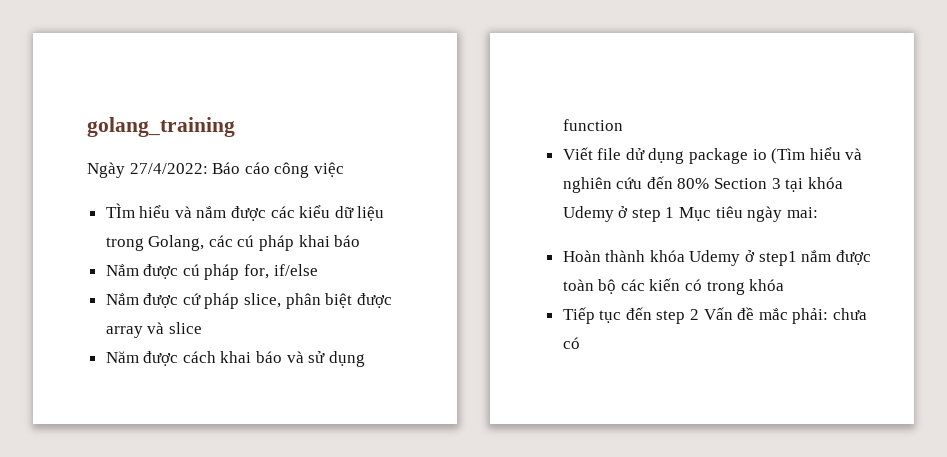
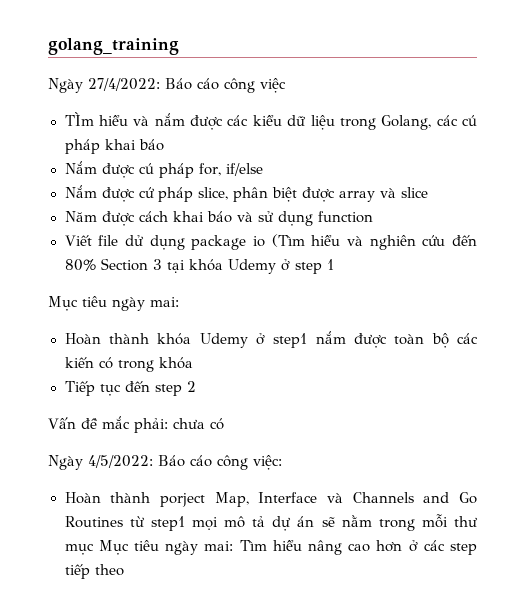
(675, 212) none -> (334, 264) //
(700, 314) none -> (196, 386) //
(580, 343) none -> [48,455,282,470] [64,492,477,507] [64,514,478,531] [64,540,477,555] [64,564,124,579] // Ngày 4/5/2022: Báo cáo công việc: // Hoàn thành porject Map, Interface và Channels and Go Routines từ step1 mọi mô tả dự án sẽ nằm trong mỗi thư mục Mục tiêu ngày mai: Tìm hiểu nâng cao hơn ở các step tiếp theo

